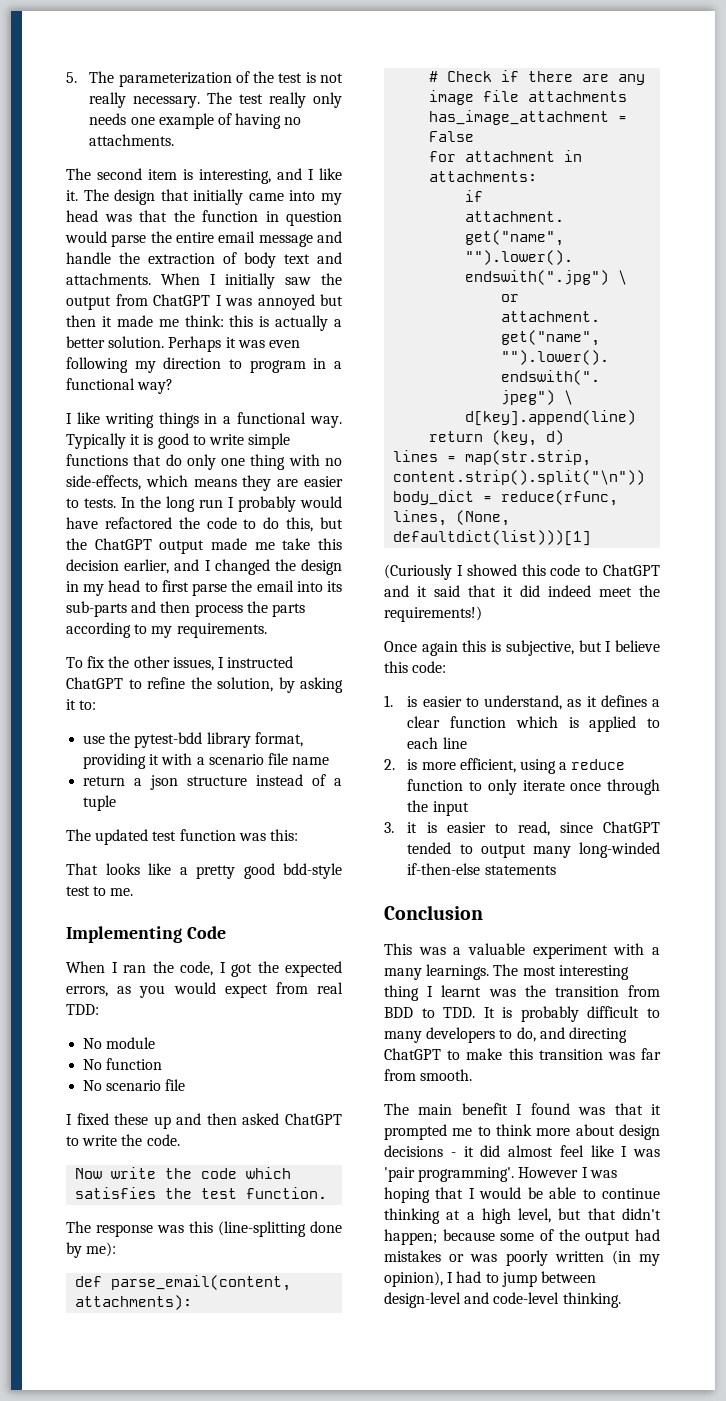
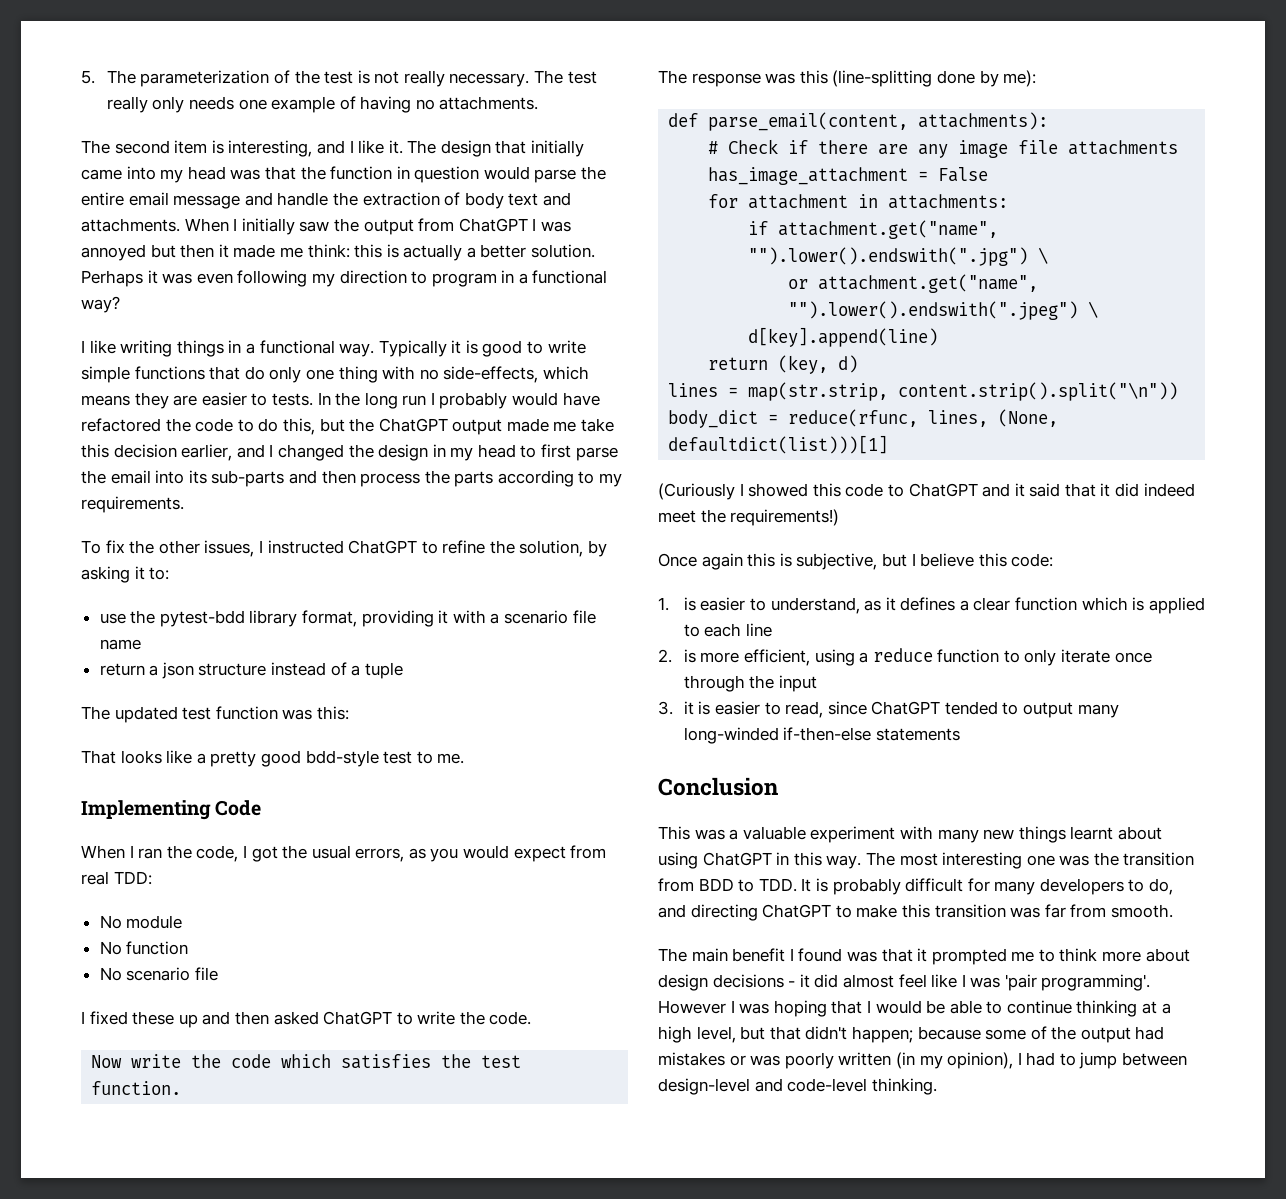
[285,961,342,977] expected -> [311,845,351,859] usual
[652,947,660,955] [384,964,629,980] [384,985,482,1001] a many learnings. The most interesting thing I learnt -> [937,826,1162,843] [658,852,1055,869] many new things learnt about using ChatGPT in this way. The most interesting one
[647,1008,660,1018] to -> [967,878,990,892] for

